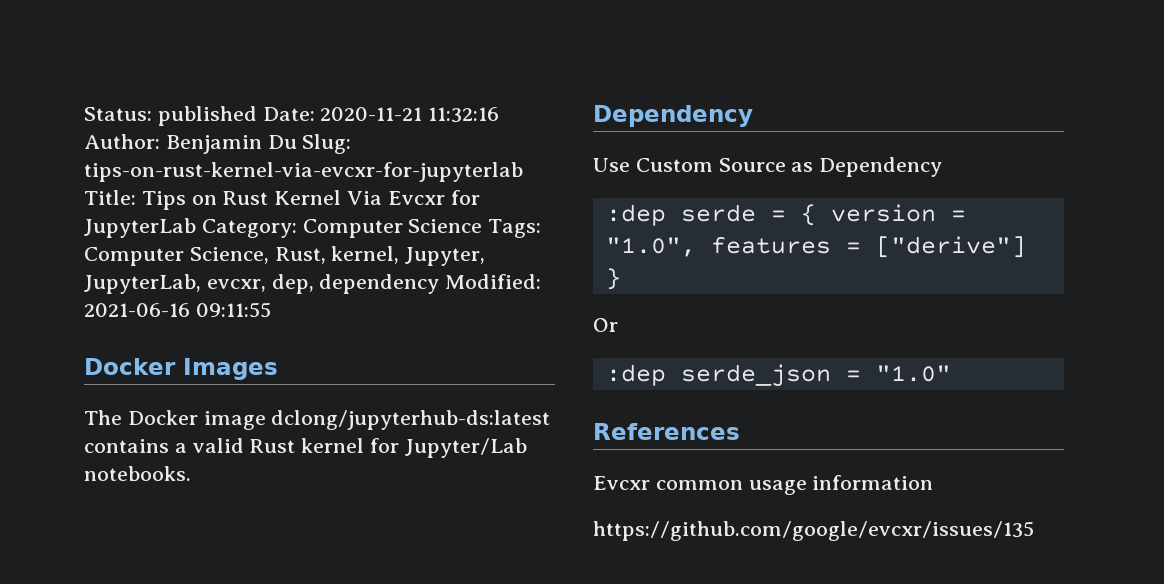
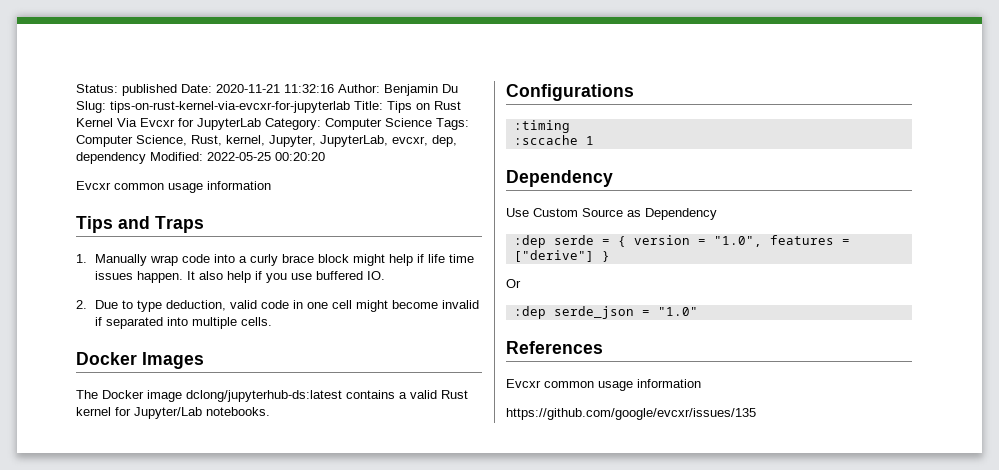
[84,302,271,318] 2021-06-16 09:11:55 -> [207,152,325,161] [76,181,271,193] [76,216,204,233] [76,254,475,266] [95,271,386,283] [76,300,480,312] [95,317,273,329] 2022-05-25 00:20:20 // Evcxr common usage information // Tips and Traps // 1. Manually wrap code into a curly brace block might help if life time issues happen. It also help if you use buffered IO. // 2. Due to type deduction, valid code in one cell might become invalid if separated into multiple cells.
(191, 473) none -> [506,84,634,101] [513,120,570,133] [513,135,594,145] // Configurations // :timing // :sccache 1

